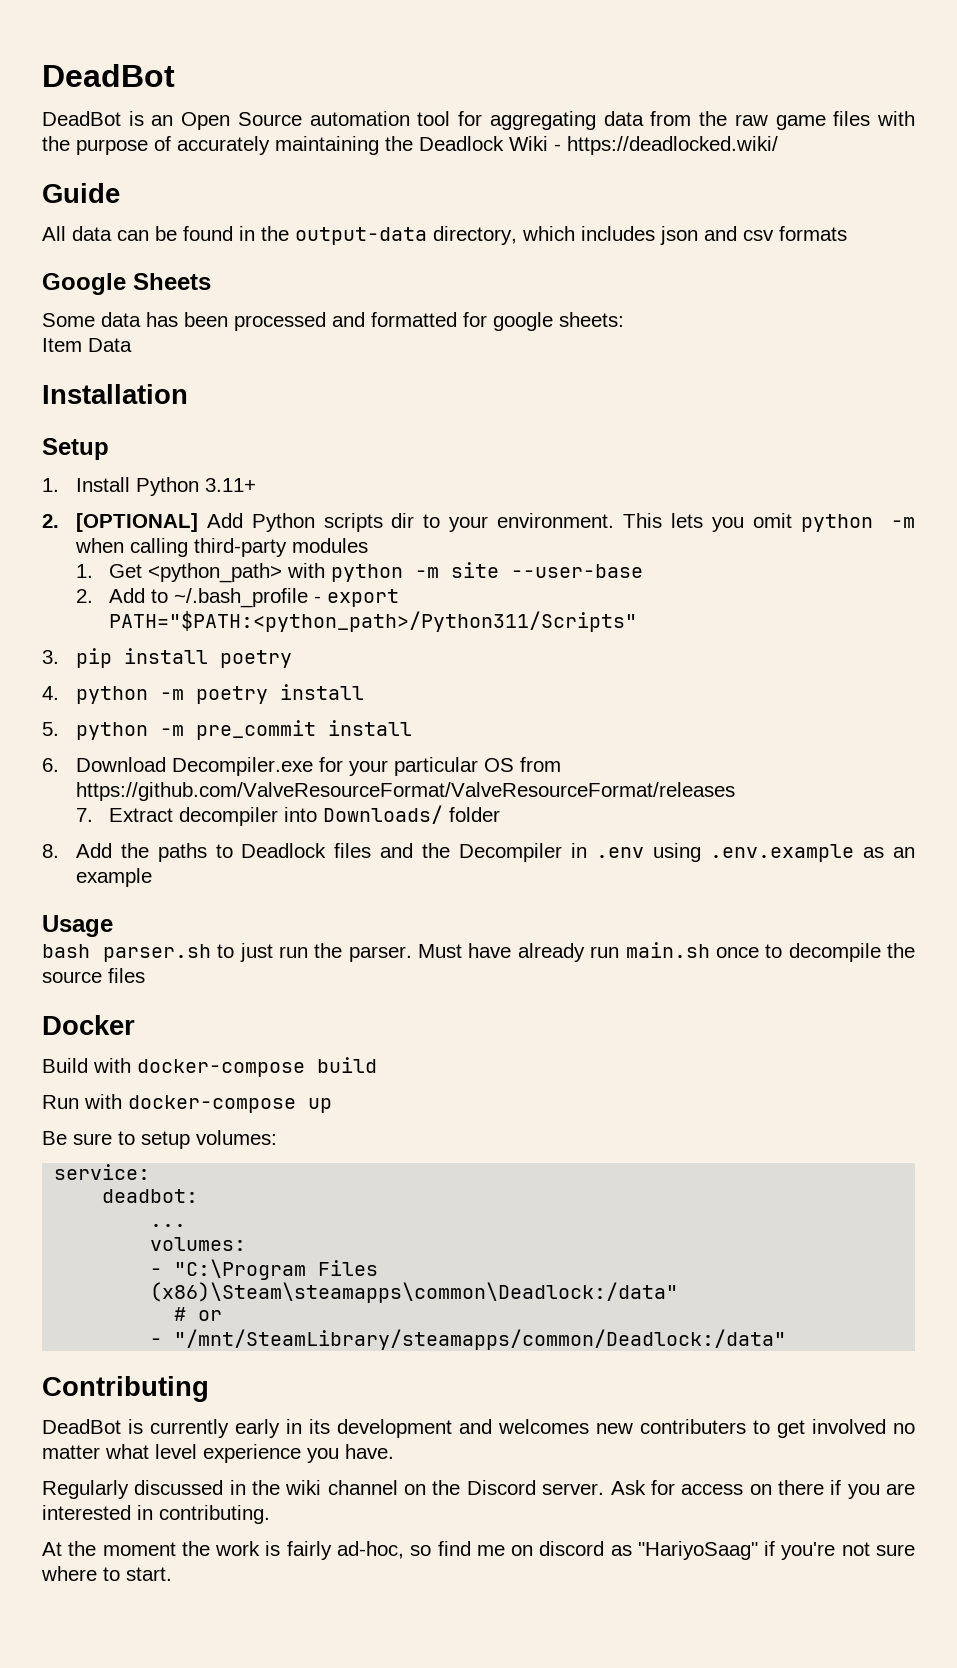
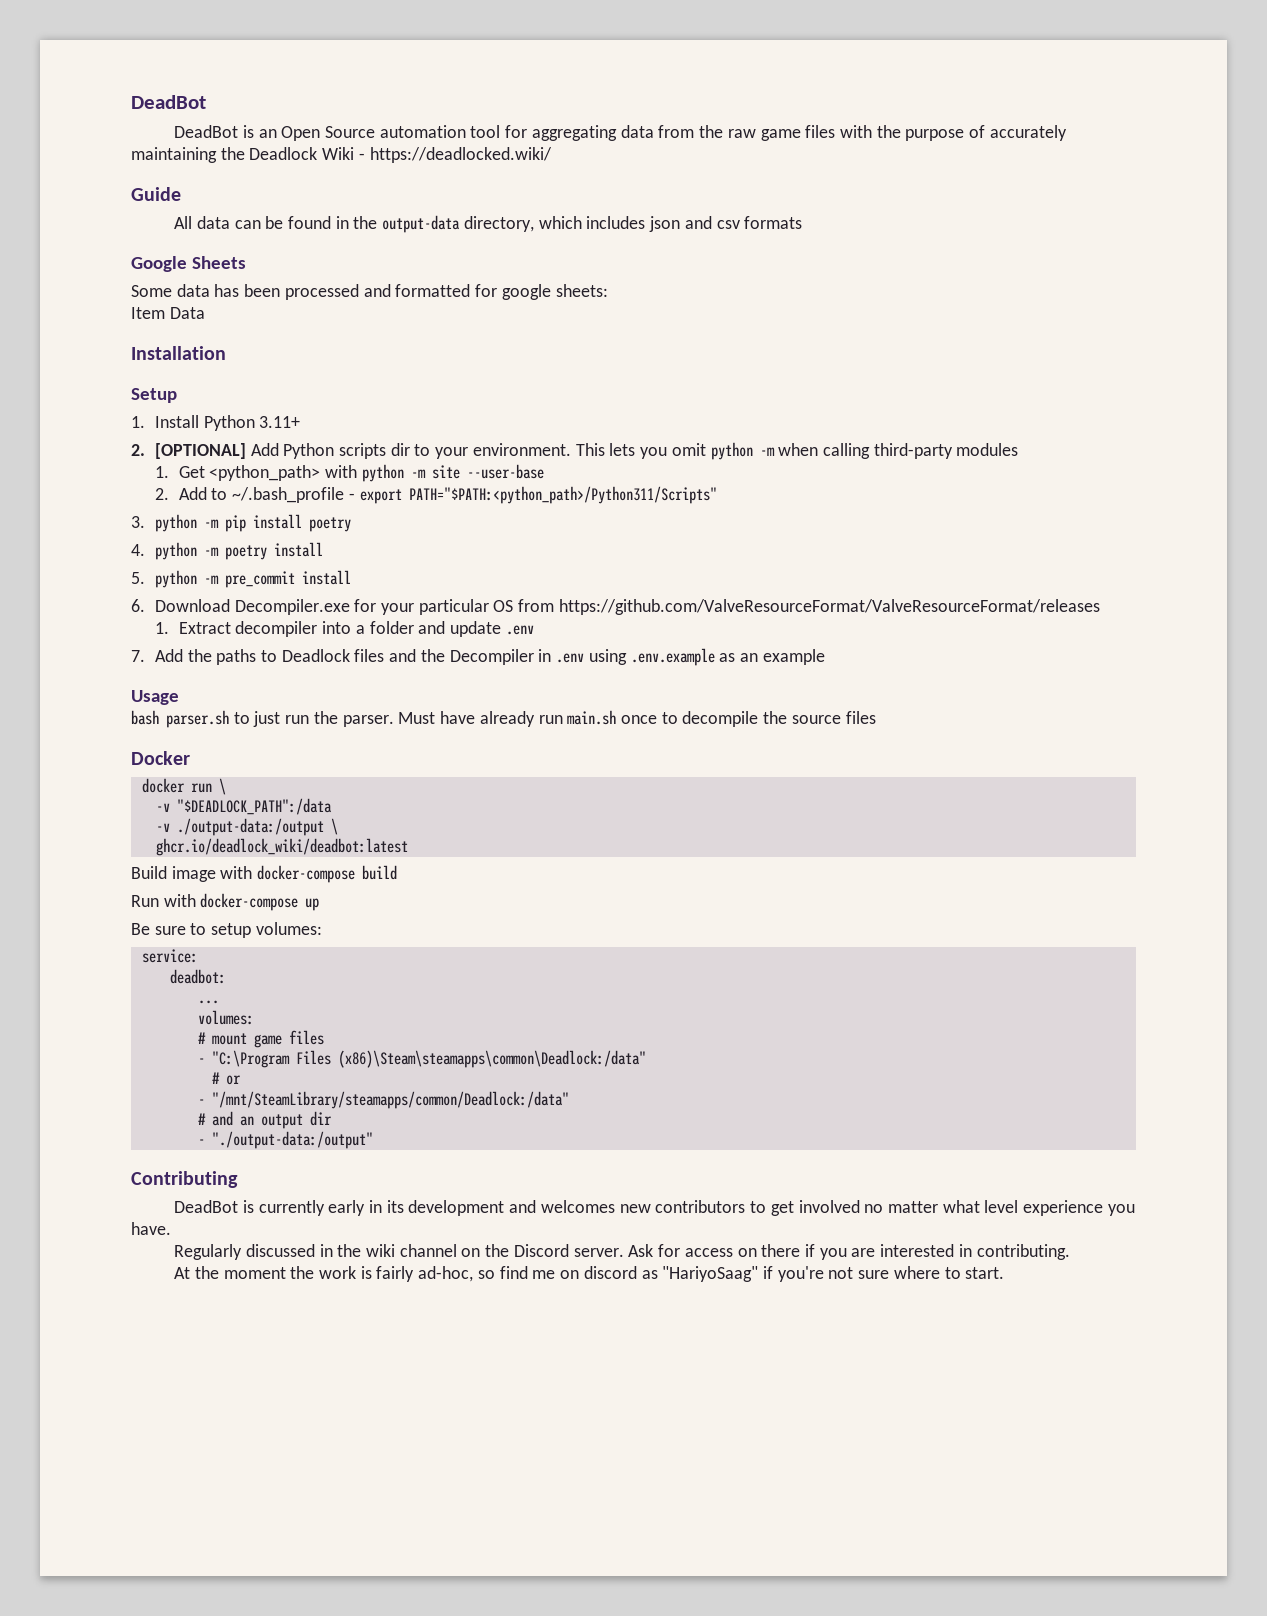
(59, 657) none -> [154,514,219,532] python -m
[75,808,93,822] 7. -> [154,622,169,634] 1.
[323,805,444,824] Downloads/ -> [355,625,365,634] a
[42,844,59,858] // 8. -> [418,621,534,637] [131,650,145,662] and update .env // 7.
(135, 1025) none -> [141,778,226,795] [155,798,332,815] [155,818,338,836] [155,838,408,856] // docker run \ // -v "$DEADLOCK_PATH":/data // -v ./output-data:/output \ // ghcr.io/deadlock_wiki/deadbot:latest
(88, 1065) none -> [171,866,216,882] image
(247, 1244) none -> [197,1030,324,1048] // # mount game files
(787, 1339) none -> [197,1111,332,1129] [197,1131,373,1149] // # and an output dir // - "./output-data:/output"
[640,1419,746,1434] contributers -> [655,1200,746,1213] contributors

